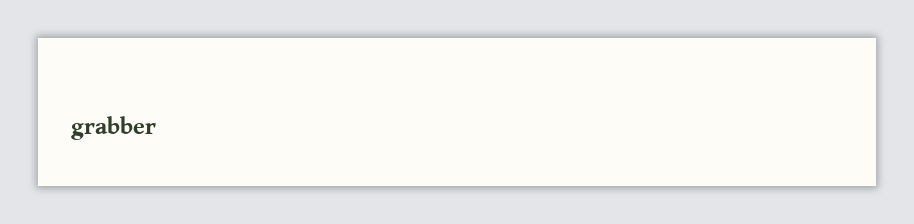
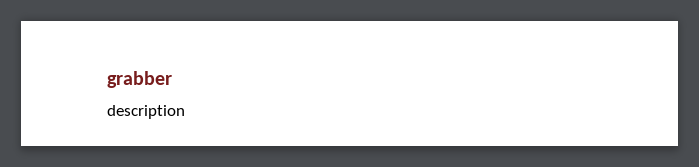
(156, 128) none -> [107,105,185,119] // description

